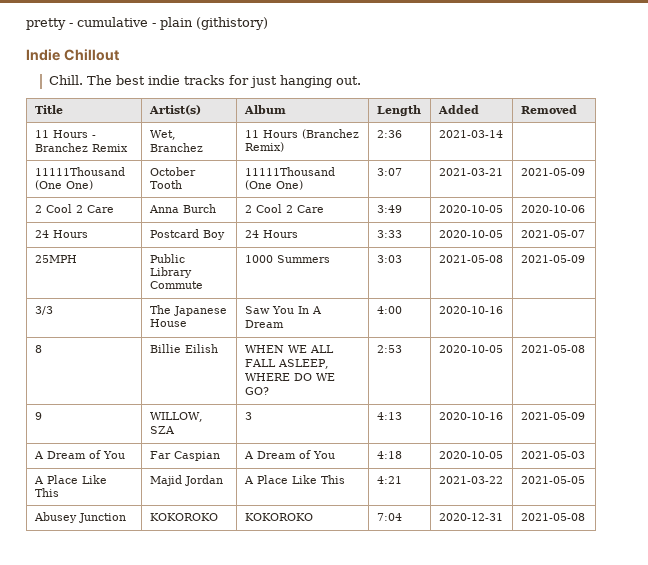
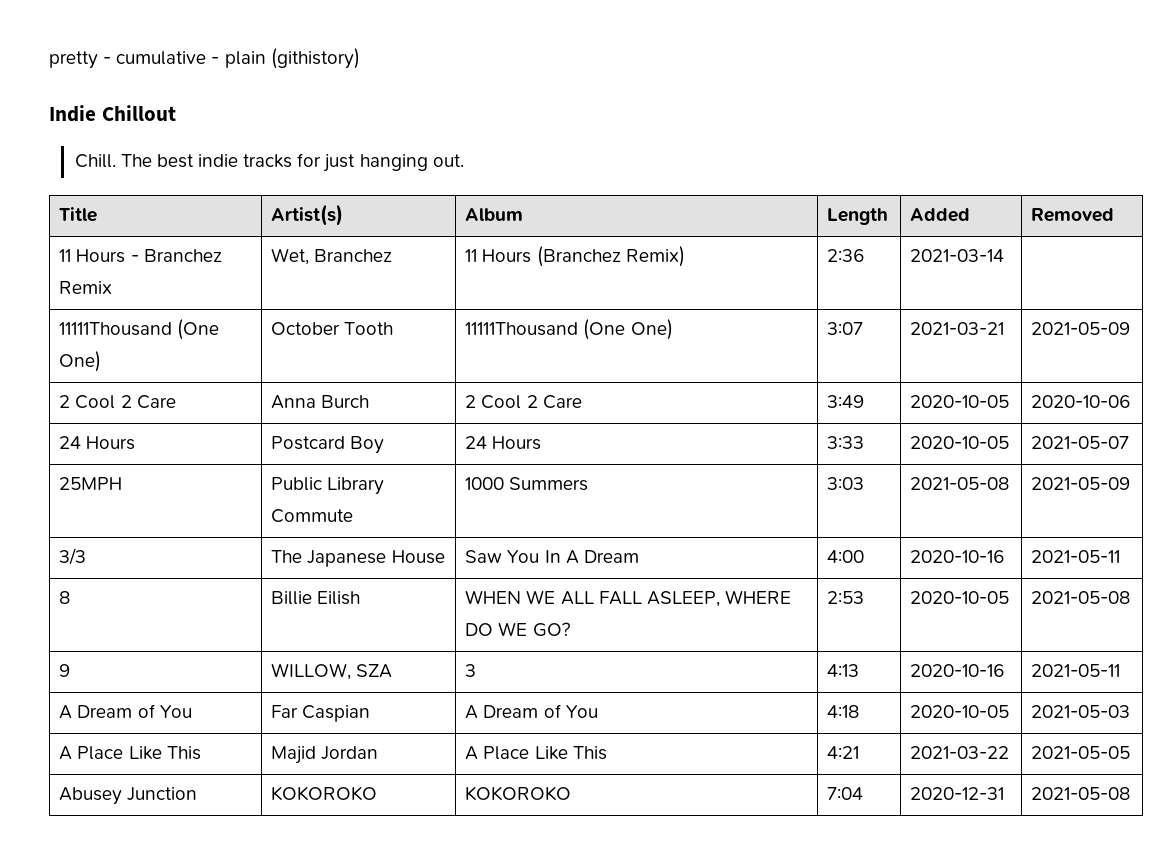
(503, 310) none -> [1031,550,1121,563] 2021-05-11
[520,412,585,420] 2021-05-09 -> [1031,664,1121,677] 2021-05-11

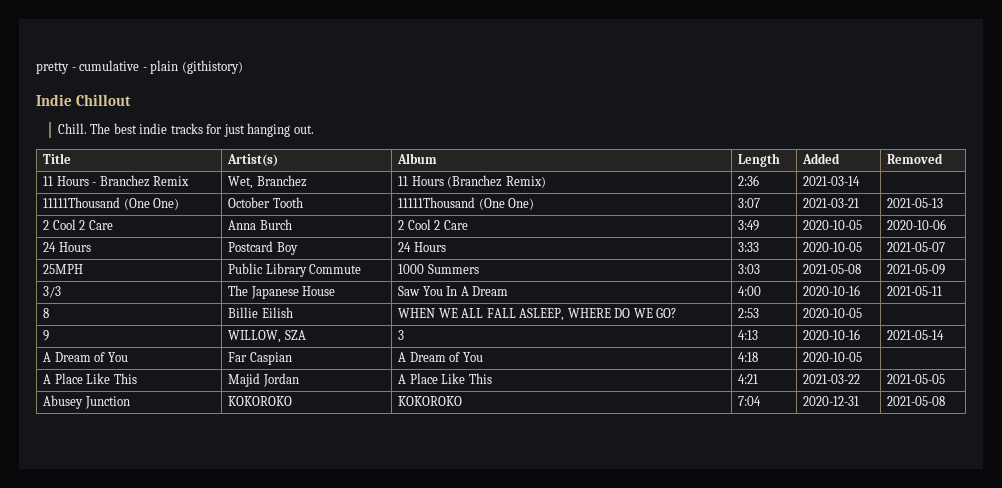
[1031,322,1131,335] 2021-05-09 -> [887,198,944,208] 2021-05-13
[1031,591,1131,604] 2021-05-08 -> (863, 313) none
[1031,664,1121,677] 2021-05-11 -> [887,330,945,340] 2021-05-14
[1031,705,1131,718] 2021-05-03 -> (863, 357) none

